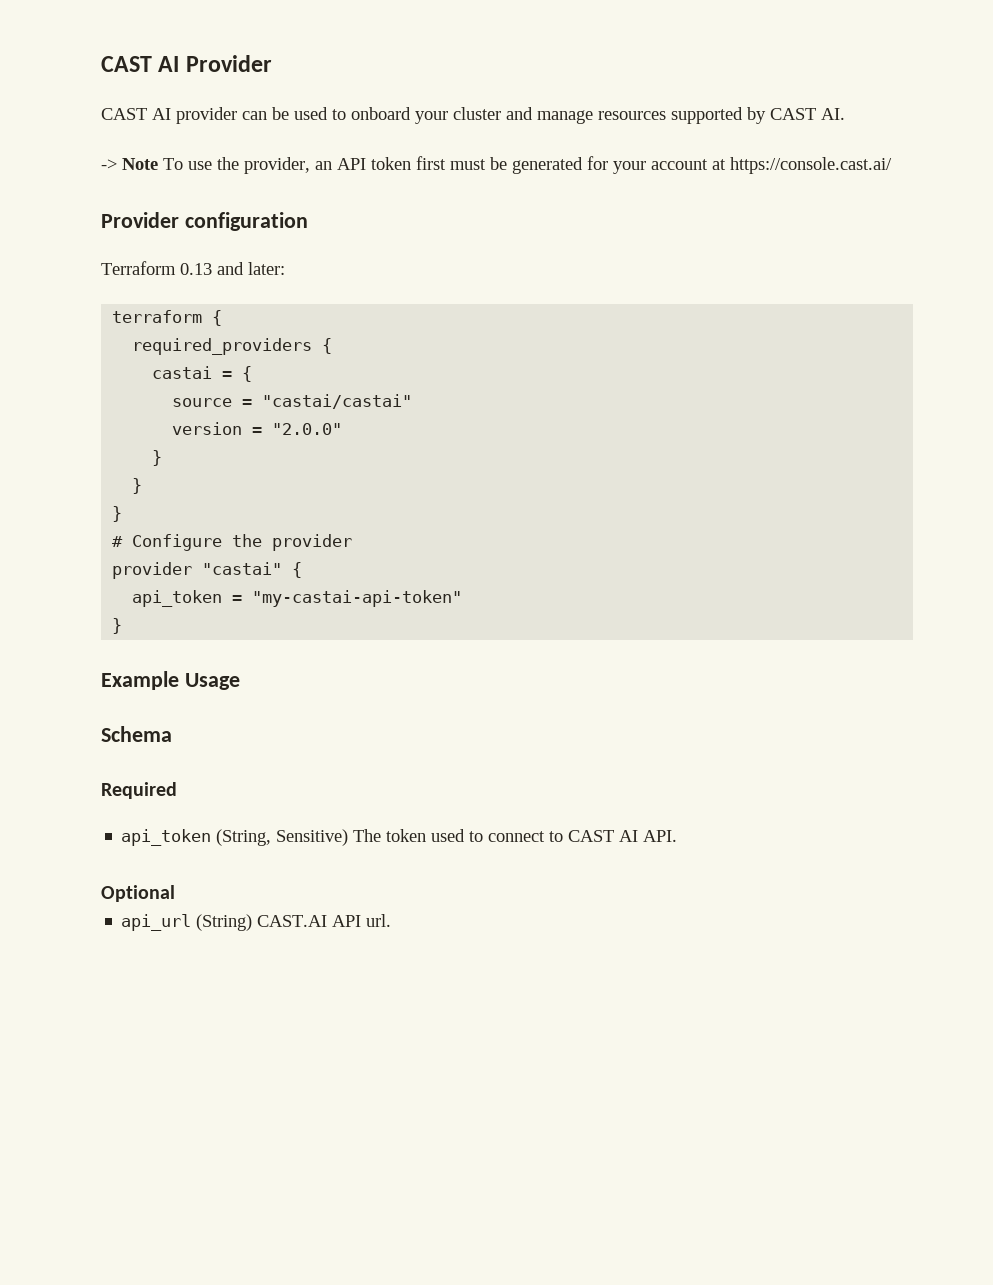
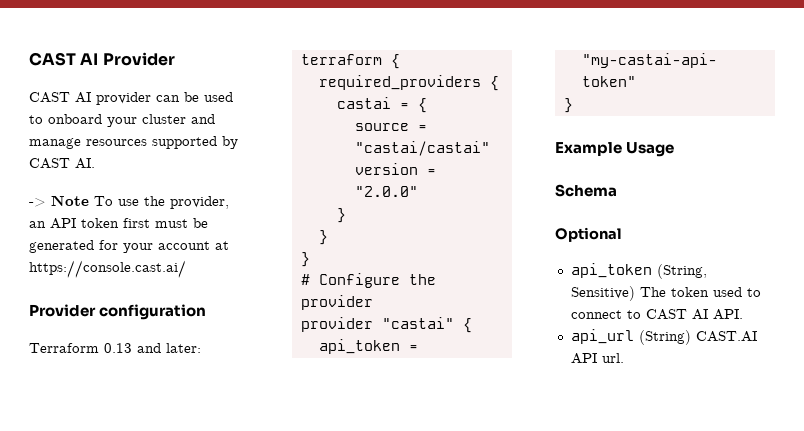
[101,782,177,799] Required -> [555,227,622,242] Optional
[101,885,175,902] // Optional -> (743, 314) none

